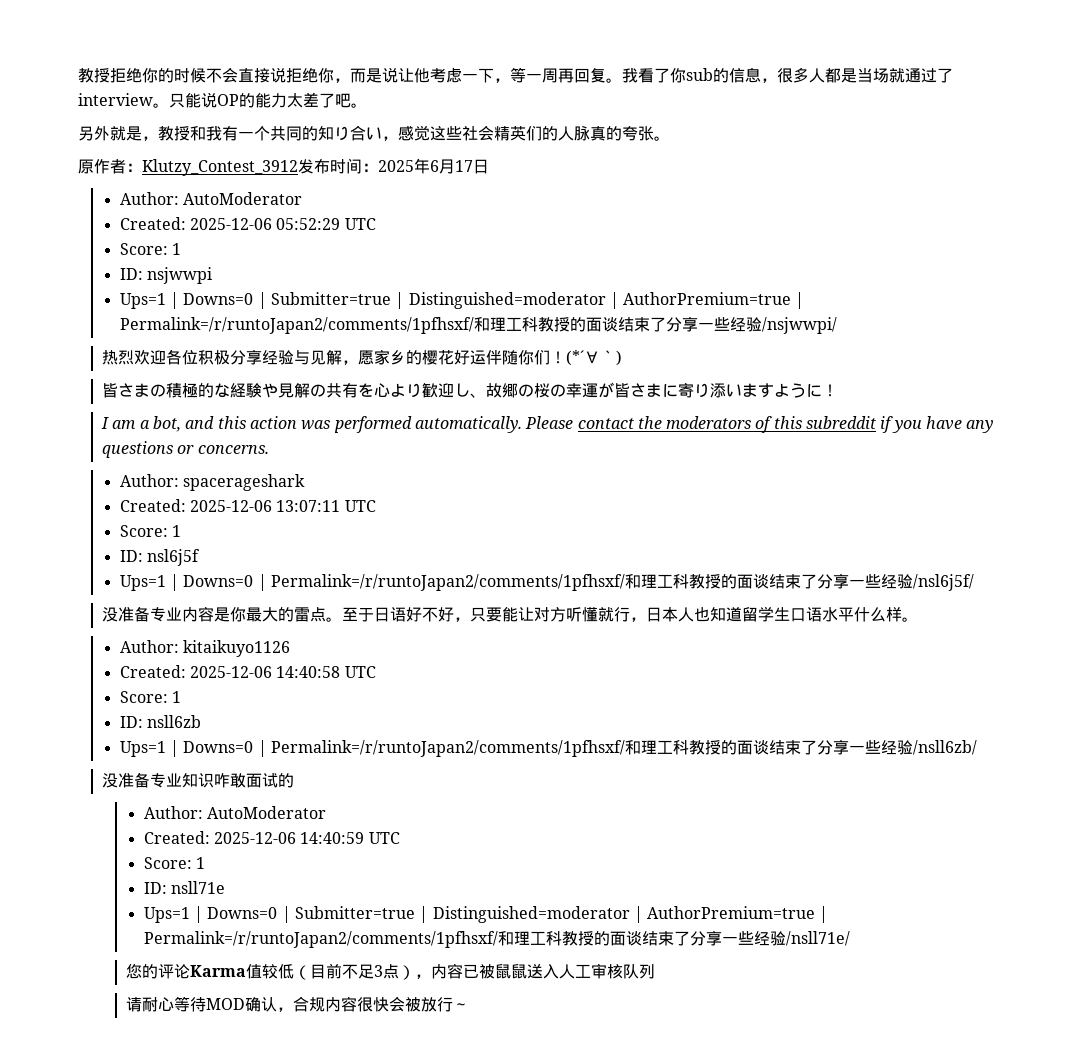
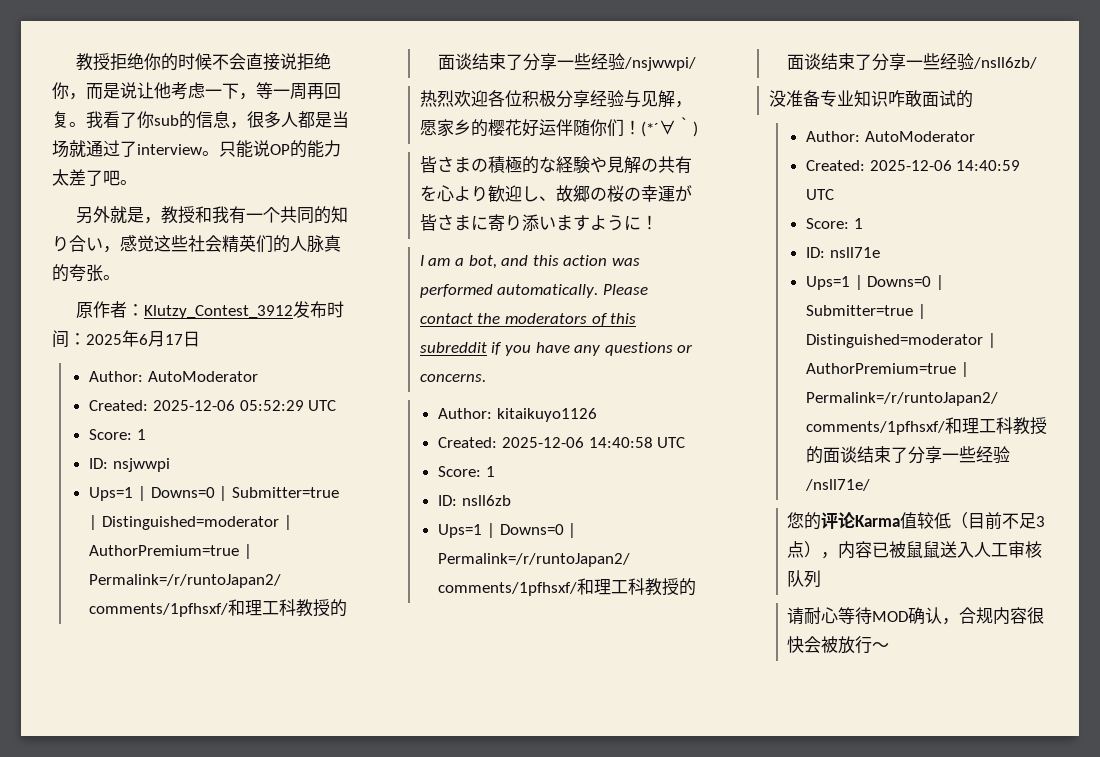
[119,474,305,491] [119,499,376,512] [119,525,181,537] [119,549,200,566] [119,574,974,591] [102,606,919,622] // Author: spacerageshark // Created: 2025-12-06 13:07:11 UTC // Score: 1 // ID: nsl6j5f // Ups=1 | Downs=0 | Permalink=/r/runtoJapan2/comments/1pfhsxf/和理工科教授的面谈结束了分享一些经验/nsl6j5f/ // 没准备专业内容是你最大的雷点。至于日语好不好，只要能让对方听懂就行，日本人也知道留学生口语水平什么样。 -> (486, 377) none

